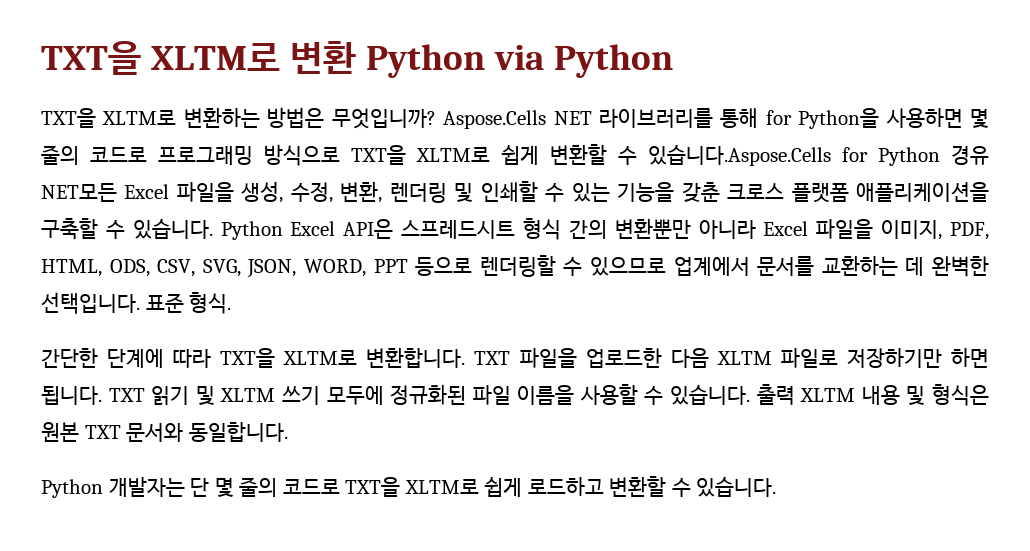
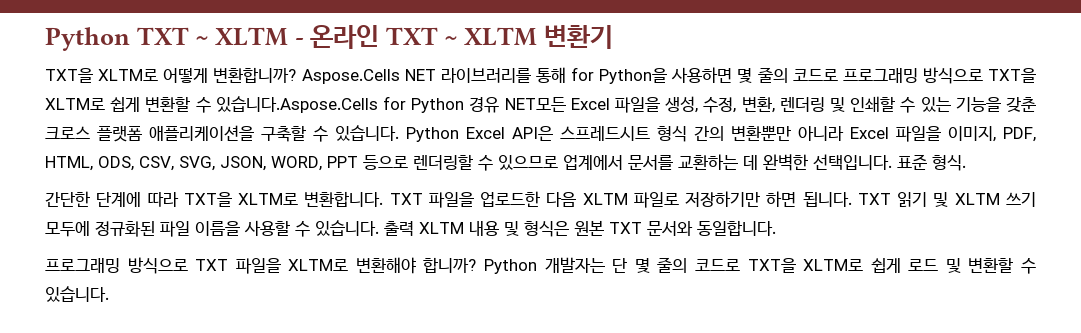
[41,41,673,78] [41,107,436,129] TXT을 XLTM로 변환 Python via Python // TXT을 XLTM로 변환하는 방법은 무엇입니까? -> [45,25,613,51] [45,67,297,83] Python TXT ~ XLTM - 온라인 TXT ~ XLTM 변환기 // TXT을 XLTM로 어떻게 변환합니까?
(288, 431) none -> [45,257,477,274] 프로그래밍 방식으로 TXT 파일을 XLTM로 변환해야 합니까?
[527,477,604,496] 로드하고 -> [908,258,961,273] 로드 및

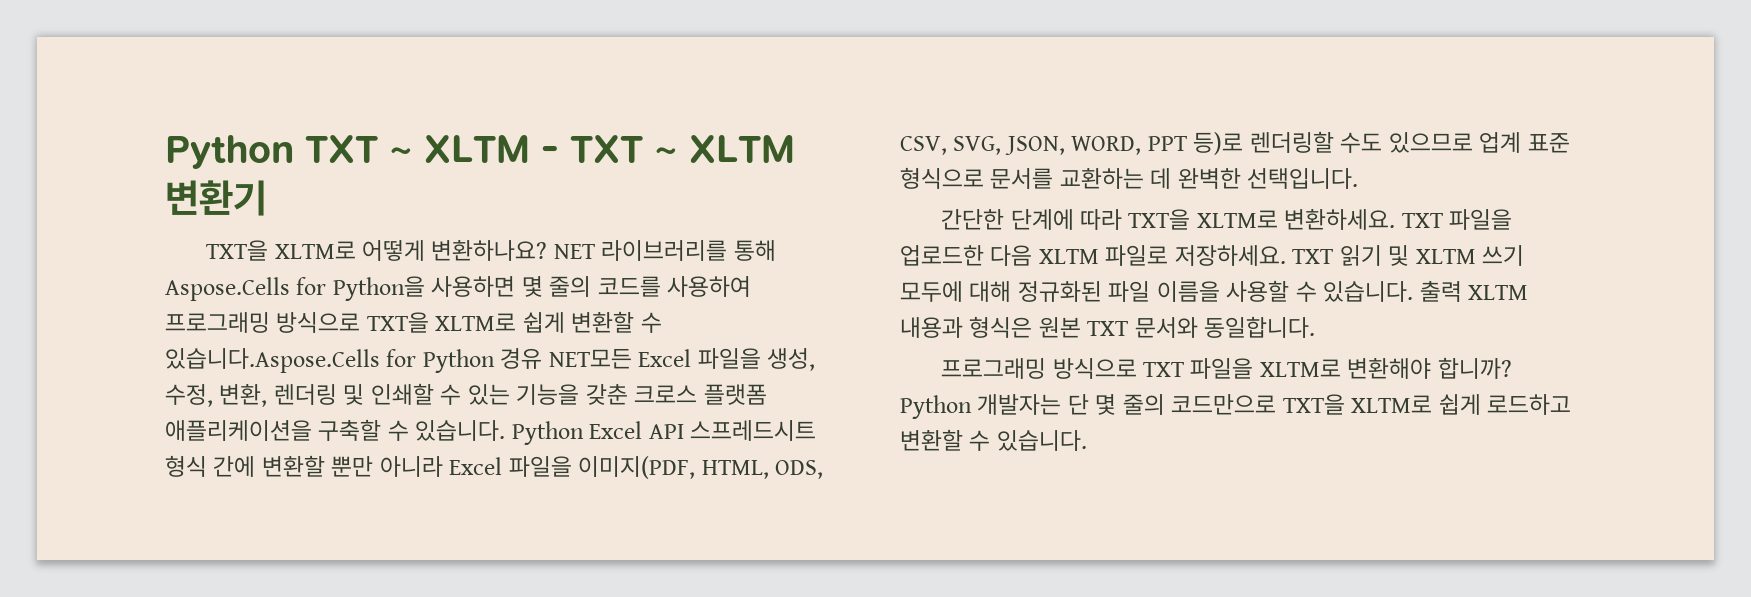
[310,25,380,49] 온라인 -> (559, 154) none
[213,67,400,84] 변환합니까? Aspose.Cells -> [431,240,548,261] 변환하나요?
(566, 75) none -> [165,277,290,301] Aspose.Cells
[792,69,838,81] 코드로 -> [597,276,752,297] 코드를 사용하여
[512,126,553,141] API은 -> [648,424,684,439] API
[694,126,791,141] 간의 변환뿐만 -> [213,455,374,477] 간에 변환할 뿐만
[948,126,1036,142] 이미지, PDF, -> [578,456,696,479] 이미지(PDF,
[363,154,623,171] 등으로 렌더링할 수 있으므로 업계에서 -> [1193,131,1570,155] [900,167,984,189] 등)로 렌더링할 수도 있으므로 업계 표준 형식으로
[897,154,966,171] 표준 형식. -> (1359, 178) none
[304,191,384,207] 변환합니다. -> [1284,209,1396,230] 변환하세요.
[685,191,852,207] 저장하기만 하면 됩니다. -> [1174,245,1286,266] 저장하세요.
(90, 229) none -> [969,281,1012,302] 대해
[469,221,519,236] 내용 및 -> [900,317,963,338] 내용과
[694,258,961,273] 코드로 TXT을 XLTM로 쉽게 로드 및 -> [1171,394,1572,415] 코드만으로 TXT을 XLTM로 쉽게 로드하고

